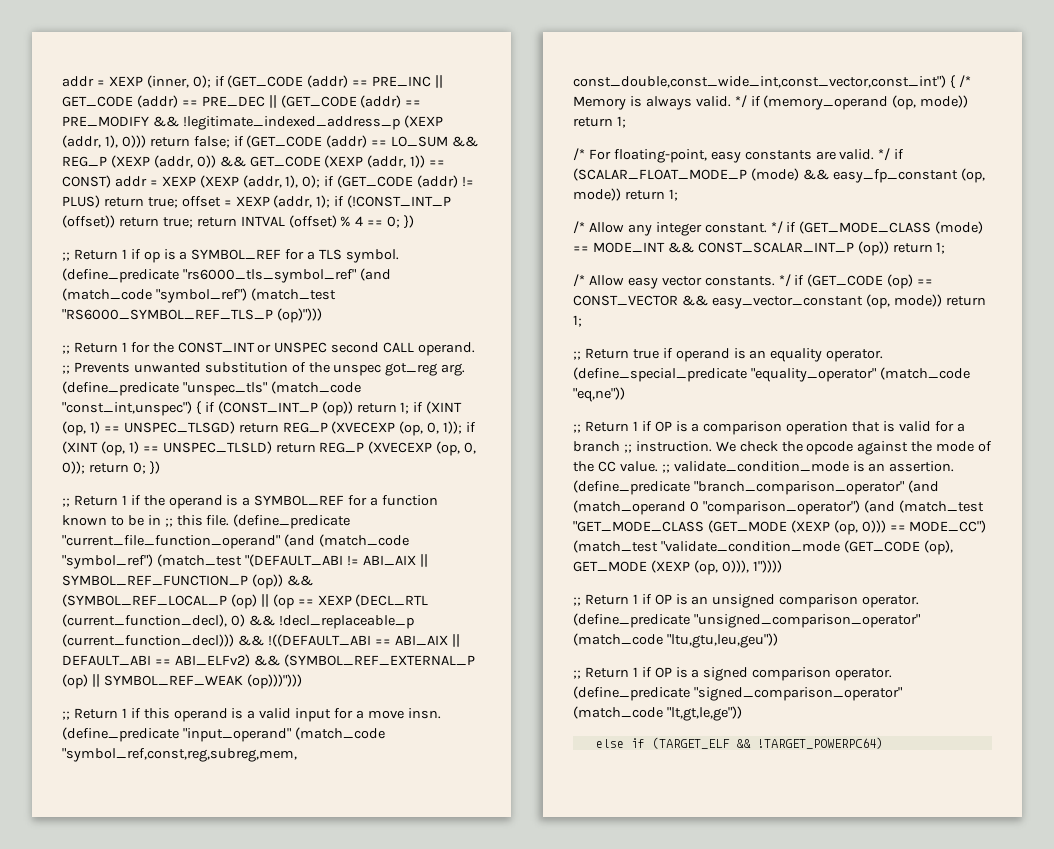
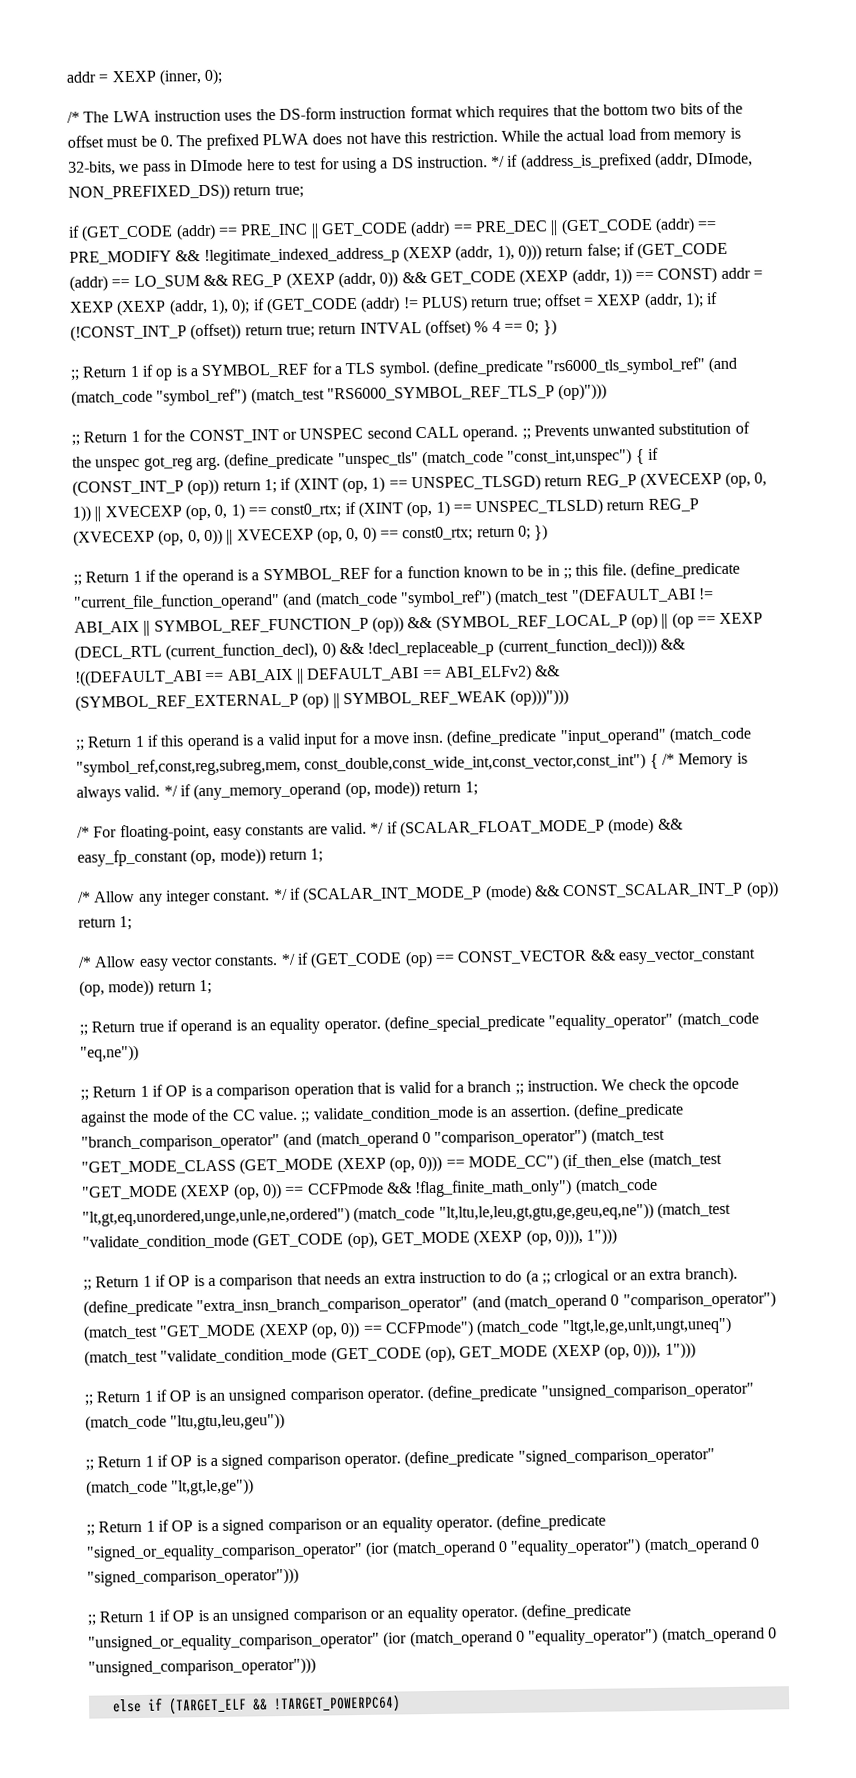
(211, 81) none -> [67,101,744,123] [67,127,741,150] [68,152,754,176] [68,183,304,202] // /* The LWA instruction uses the DS-form instruction format which requires that the bottom two bits of the offset must be 0. The prefixed PLWA does not have this restriction. While the actual load from memory is 32-bits, we pass in DImode here to test for using a DS instruction. */ if (address_is_prefixed (addr, DImode, NON_PREFIXED_DS)) return true; //
[443,421,463,434] 1)); -> [72,503,342,522] 1)) || XVECEXP (op, 0, 1) == const0_rtx;
[62,461,85,474] 0)); -> [203,526,474,546] 0)) || XVECEXP (op, 0, 0) == const0_rtx;
[763,95,889,110] (memory_operand -> [193,782,342,801] (any_memory_operand
[799,221,984,234] [573,242,665,253] (GET_MODE_CLASS (mode) == MODE_INT -> [302,884,532,904] (SCALAR_INT_MODE_P (mode)
[863,500,895,513] (and -> (588, 1137) none
[573,540,953,555] [573,560,782,575] (match_test "validate_condition_mode (GET_CODE (op), GET_MODE (XEXP (op, 0))), 1")))) -> [562,1152,722,1171] [82,1177,658,1201] [82,1201,731,1227] [82,1228,618,1250] [83,1266,738,1291] [83,1291,776,1317] [83,1316,732,1342] [84,1342,696,1367] (if_then_else (match_test "GET_MODE (XEXP (op, 0)) == CCFPmode && !flag_finite_math_only") (match_code "lt,gt,eq,unordered,unge,unle,ne,ordered") (match_code "lt,ltu,le,leu,gt,gtu,ge,geu,eq,ne")) (match_test "validate_condition_mode (GET_CODE (op), GET_MODE (XEXP (op, 0))), 1"))) // ;; Return 1 if OP is a comparison that needs an extra instruction to do (a ;; crlogical or an extra branch). (define_predicate "extra_insn_branch_comparison_operator" (and (match_operand 0 "comparison_operator") (match_test "GET_MODE (XEXP (op, 0)) == CCFPmode") (match_code "ltgt,le,ge,unlt,ungt,uneq") (match_test "validate_condition_mode (GET_CODE (op), GET_MODE (XEXP (op, 0))), 1")))
(742, 713) none -> [86,1513,607,1536] [86,1536,760,1562] [87,1567,299,1587] [87,1603,632,1626] [88,1626,777,1652] [88,1657,316,1677] // ;; Return 1 if OP is a signed comparison or an equality operator. (define_predicate "signed_or_equality_comparison_operator" (ior (match_operand 0 "equality_operator") (match_operand 0 "signed_comparison_operator"))) // ;; Return 1 if OP is an unsigned comparison or an equality operator. (define_predicate "unsigned_or_equality_comparison_operator" (ior (match_operand 0 "equality_operator") (match_operand 0 "unsigned_comparison_operator")))

